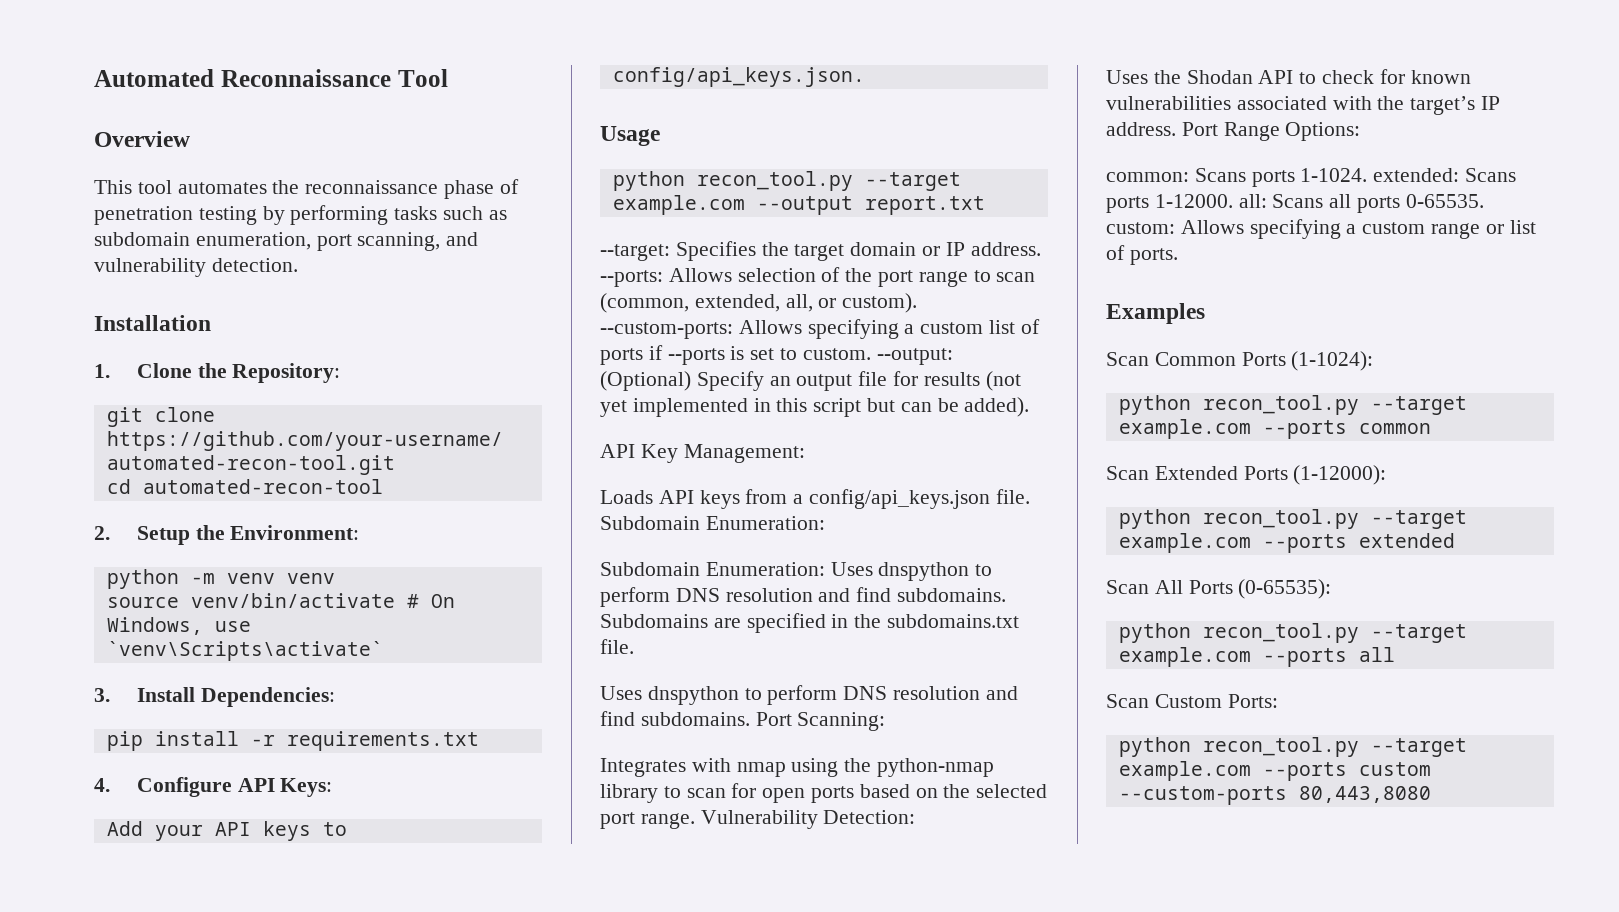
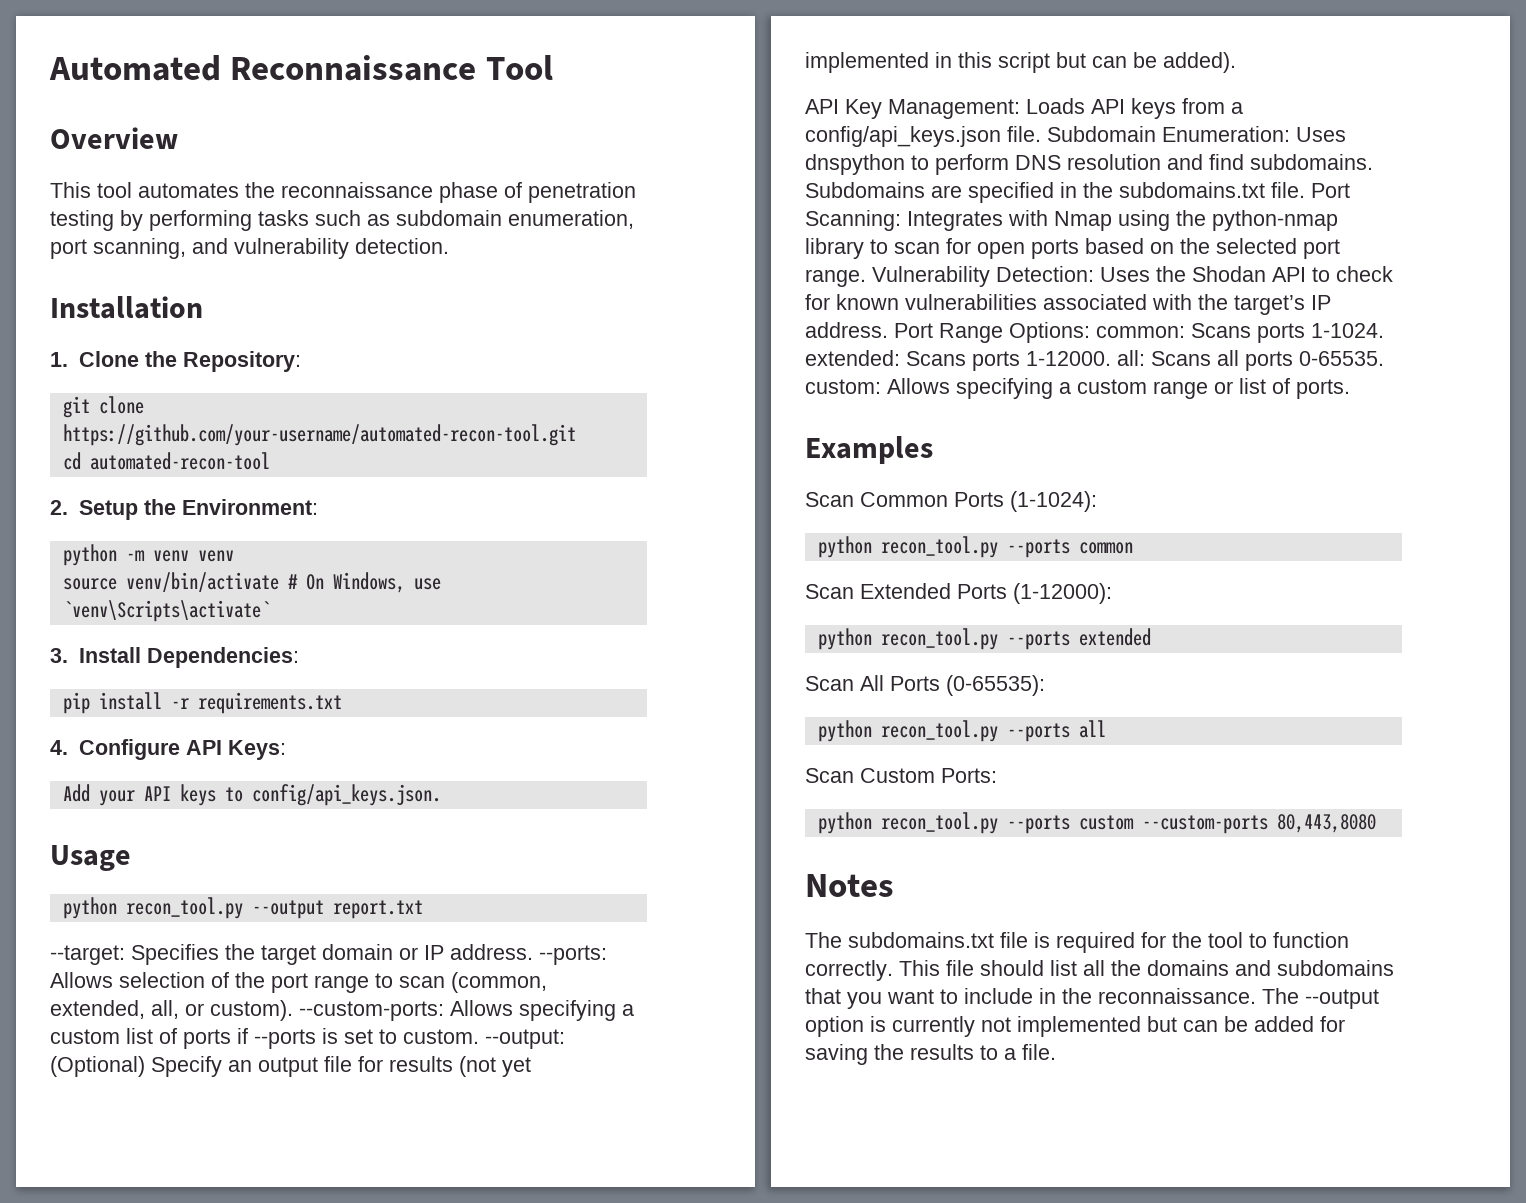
[864,172,961,191] [612,195,745,215] --target example.com -> (243, 908) none
(805, 453) // -> (1020, 109) none
[600,562,825,576] // Subdomain Enumeration: -> (1290, 134) none
[600,685,1018,705] [600,711,750,726] // Uses dnspython to perform DNS resolution and find subdomains. -> (1305, 190) none
(886, 721) // -> (901, 220) none
[736,762,786,777] nmap -> [1054,211,1112,231] Nmap
(916, 817) // -> (1094, 274) none
(1361, 131) // -> (1090, 332) none
[1370,396,1467,415] [1118,419,1251,439] --target example.com -> (998, 547) none
[1370,510,1467,529] [1118,533,1251,553] --target example.com -> (998, 639) none
[1370,624,1467,643] [1118,647,1251,667] --target example.com -> (998, 731) none
[1370,738,1467,757] [1118,761,1251,781] --target example.com -> (998, 823) none
(1431, 794) none -> [805,874,894,897] [805,932,1349,953] [805,960,1394,981] [805,988,1379,1009] [805,1016,1345,1037] [805,1044,1056,1065] // Notes // The subdomains.txt file is required for the tool to function correctly. This file should list all the domains and subdomains that you want to include in the reconnaissance. The --output option is currently not implemented but can be added for saving the results to a file.

